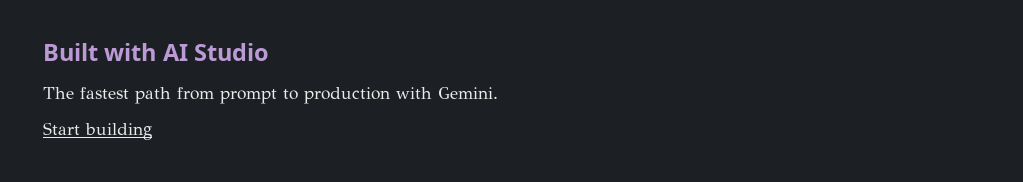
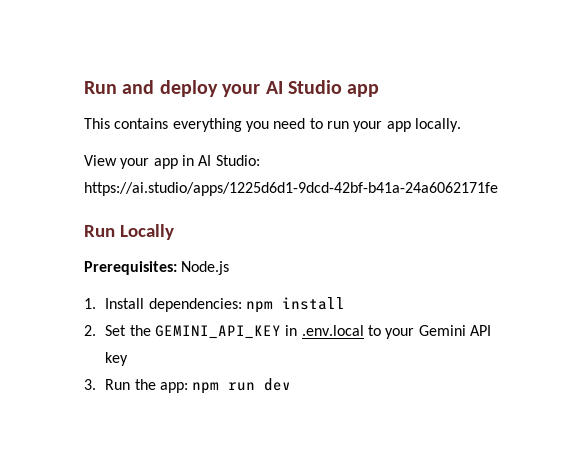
[43,43,270,61] [43,87,498,104] [43,122,152,140] Built with AI Studio // The fastest path from prompt to production with Gemini. // Start building -> [84,80,380,97] [84,118,461,132] [84,155,260,169] [84,182,498,196] [84,224,174,240] [84,261,230,275] [84,297,346,313] [84,325,491,339] [105,352,129,366] [84,378,292,394] Run and deploy your AI Studio app // This contains everything you need to run your app locally. // View your app in AI Studio: https://ai.studio/apps/1225d6d1-9dcd-42bf-b41a-24a6062171fe // Run Locally // Prerequisites: Node.js // 1. Install dependencies: npm install // 2. Set the GEMINI_API_KEY in .env.local to your Gemini API key // 3. Run the app: npm run dev

